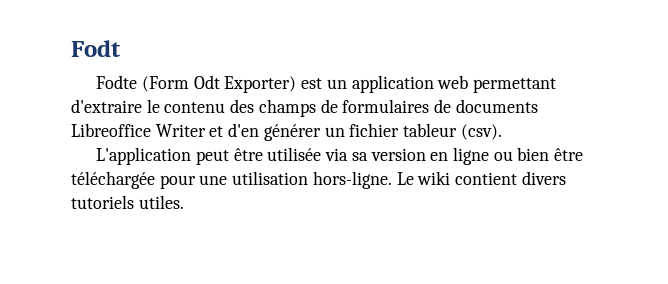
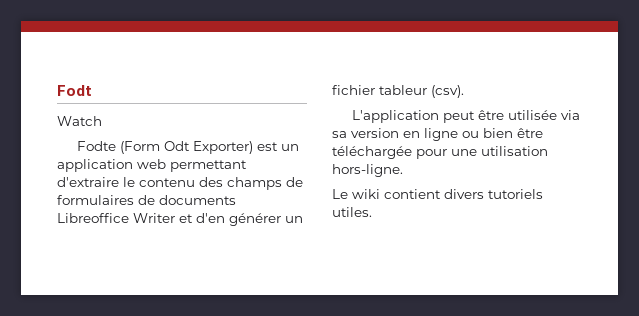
(121, 48) none -> [57,116,102,126] // Watch
(392, 180) none -> (403, 170) //

